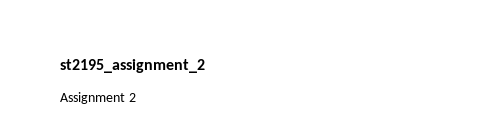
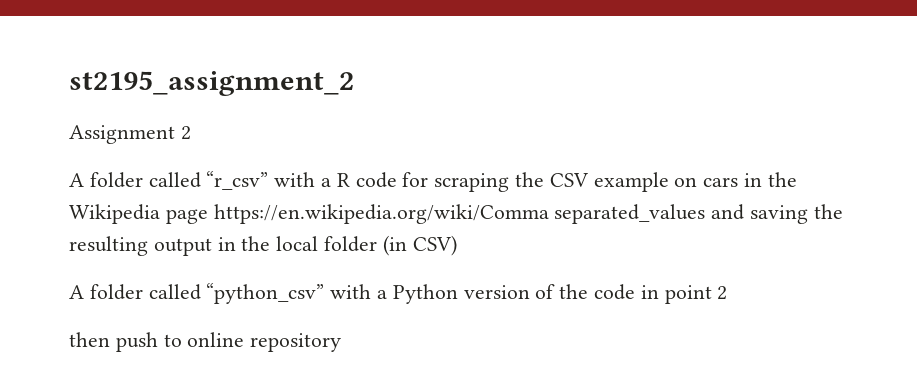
(136, 97) none -> [69,171,797,192] [69,204,843,224] [69,235,457,256] [69,283,728,304] [69,332,342,352] // A folder called “r_csv” with a R code for scraping the CSV example on cars in the Wikipedia page https://en.wikipedia.org/wiki/Comma separated_values and saving the resulting output in the local folder (in CSV) // A folder called “python_csv” with a Python version of the code in point 2 // then push to online repository

